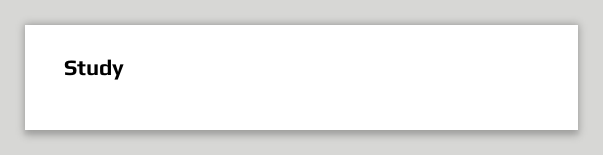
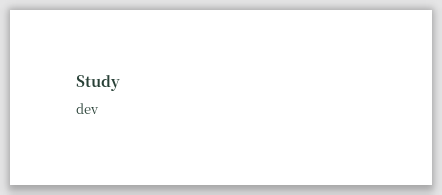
(124, 69) none -> [76,103,99,114] // dev

